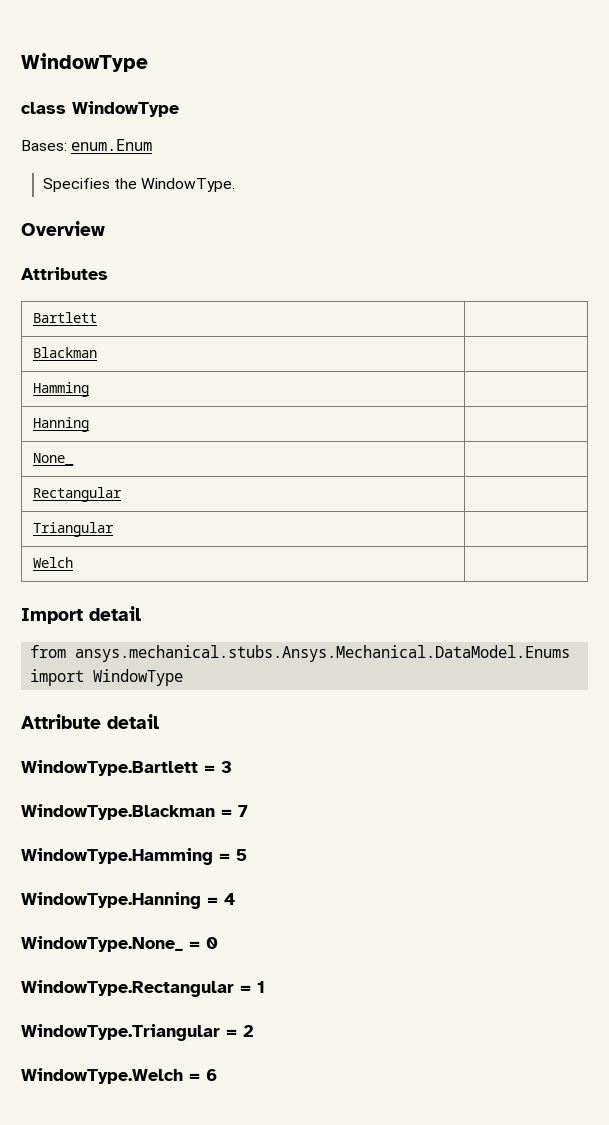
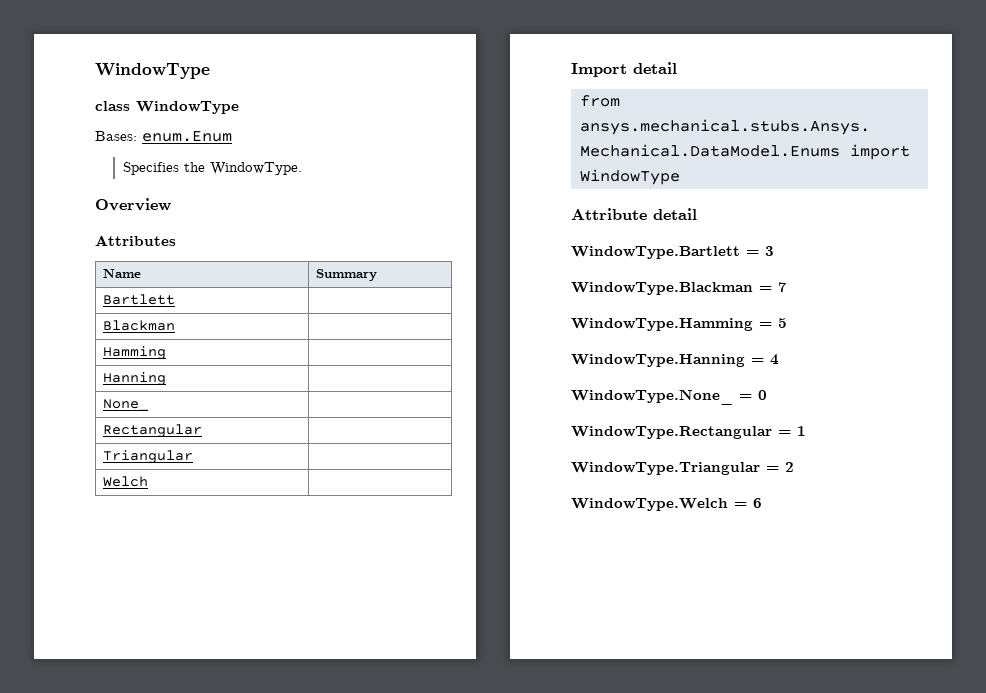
(108, 273) none -> [102,269,141,278] [315,269,377,281] // Name | Summary

